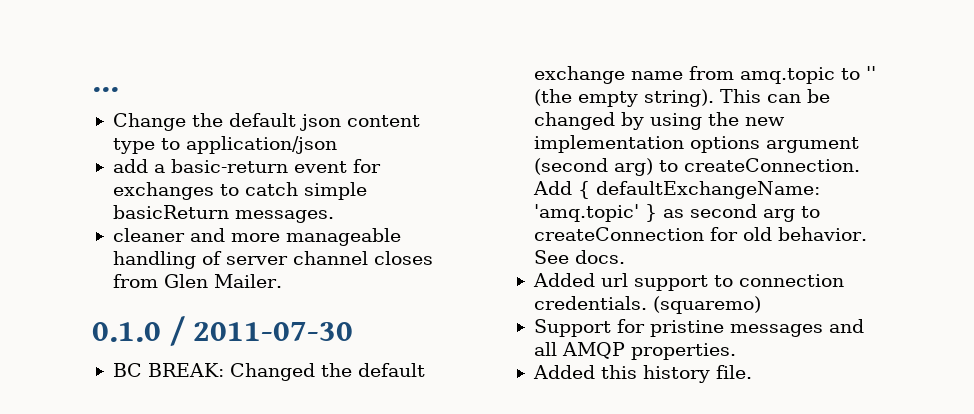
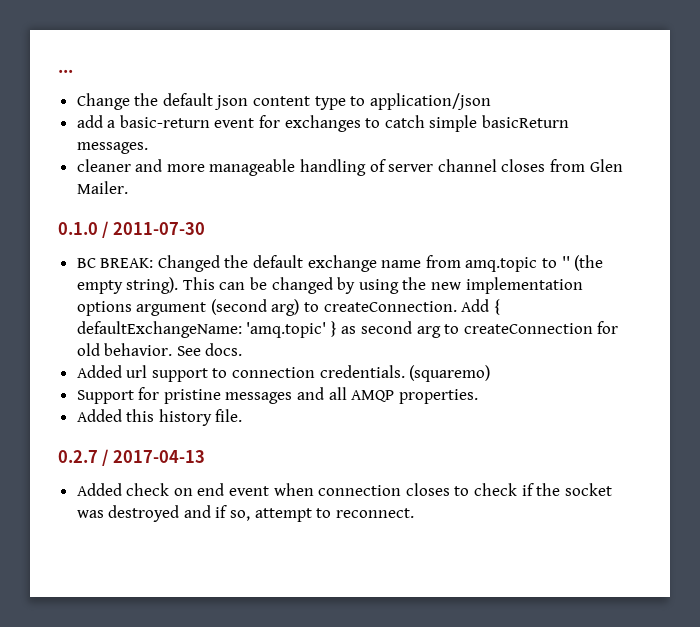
(752, 372) none -> [58,449,205,466] [76,483,612,496] [76,505,414,522] // 0.2.7 / 2017-04-13 // Added check on end event when connection closes to check if the socket was destroyed and if so, attempt to reconnect.

